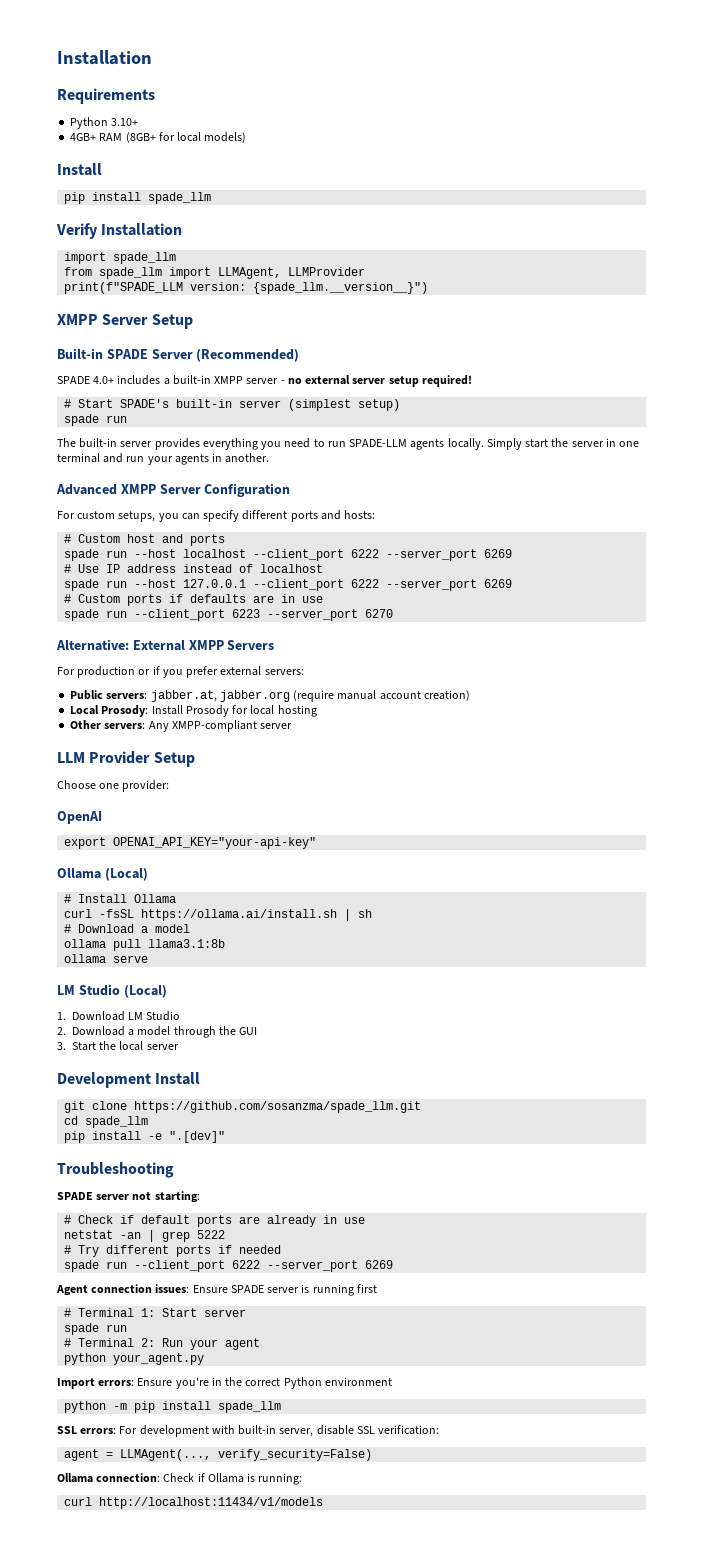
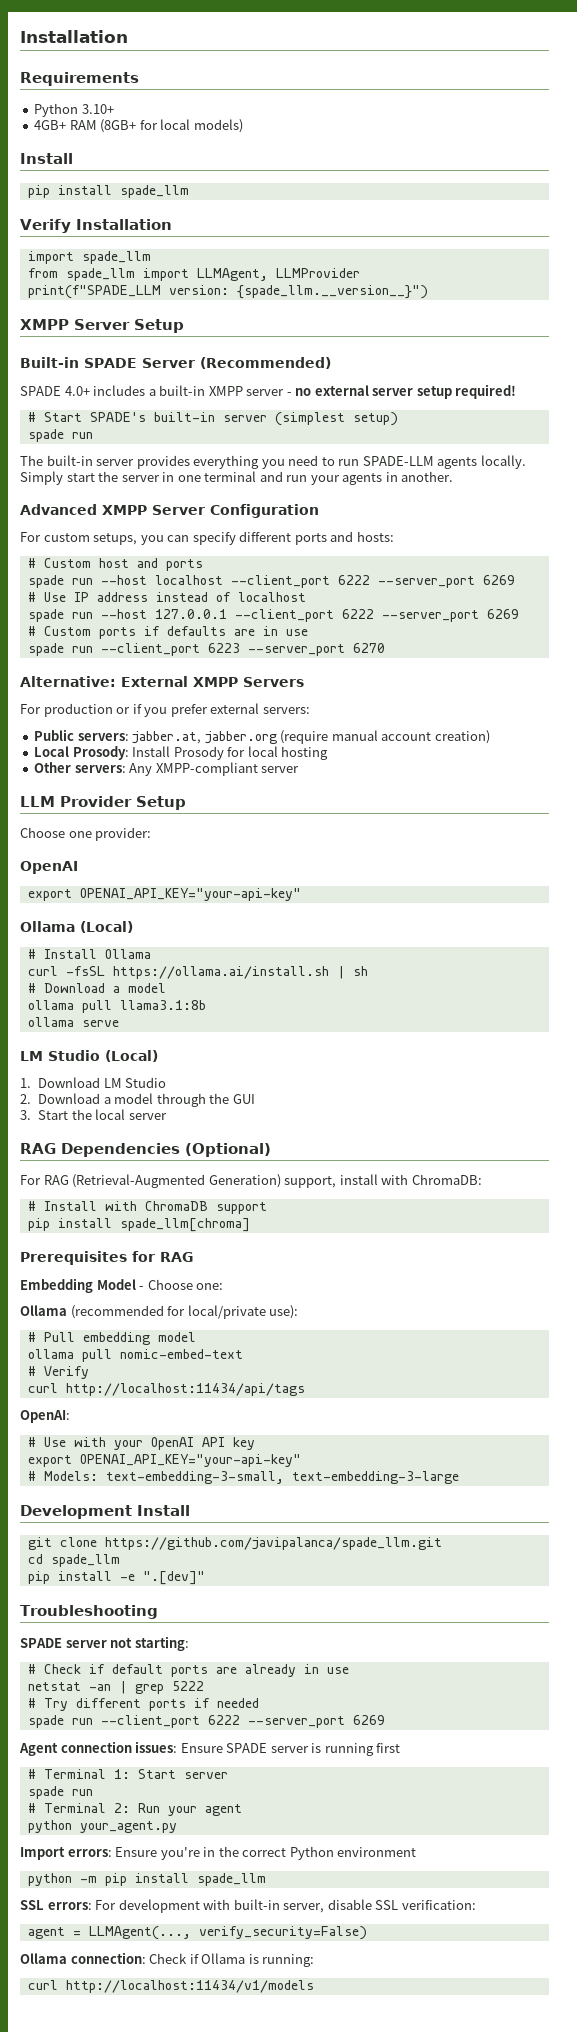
(179, 1047) none -> [20,1143,271,1157] [20,1174,482,1188] [27,1201,267,1214] [27,1218,250,1232] [20,1251,193,1265] [20,1278,224,1293] [20,1305,299,1319] [27,1332,196,1345] [27,1349,243,1362] [27,1366,89,1379] [27,1383,305,1396] [20,1410,70,1423] [27,1437,255,1450] [27,1454,301,1467] [27,1471,459,1484] // RAG Dependencies (Optional) // For RAG (Retrieval-Augmented Generation) support, install with ChromaDB: // # Install with ChromaDB support // pip install spade_llm[chroma] // Prerequisites for RAG // Embedding Model - Choose one: // Ollama (recommended for local/private use): // # Pull embedding model // ollama pull nomic-embed-text // # Verify // curl http://localhost:11434/api/tags // OpenAI: // # Use with your OpenAI API key // export OPENAI_API_KEY="your-api-key" // # Models: text-embedding-3-small, text-embedding-3-large
[134,1101,422,1113] https://github.com/sosanzma/spade_llm.git -> [104,1537,442,1550] https://github.com/javipalanca/spade_llm.git

